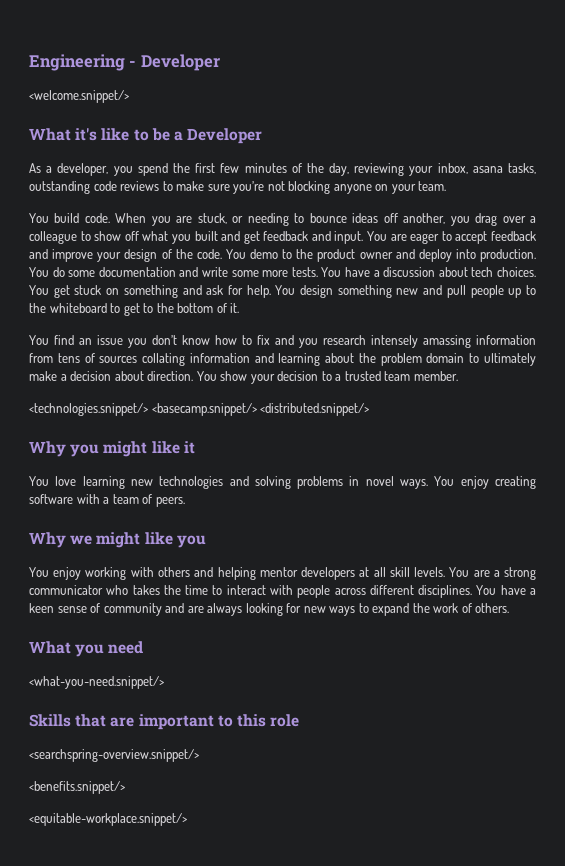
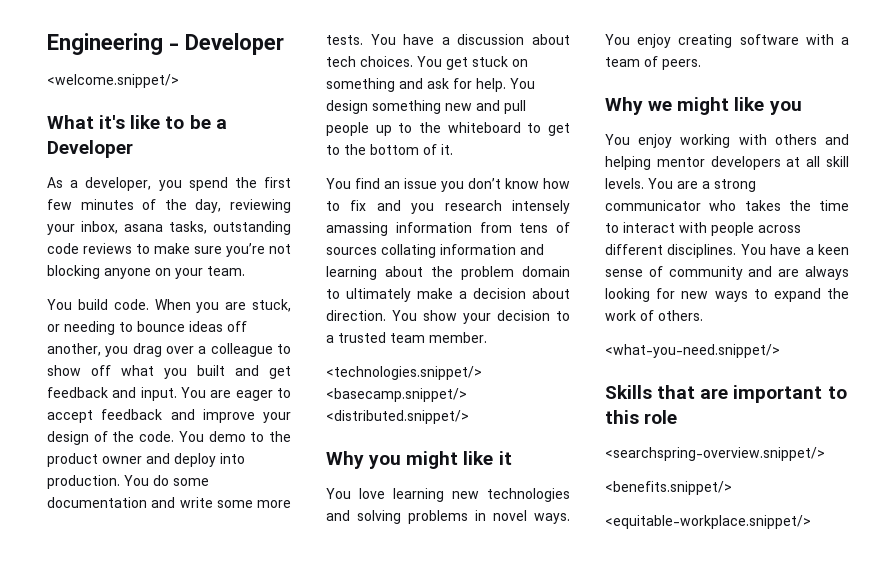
[29,641,144,657] // What you need -> (703, 315) none

